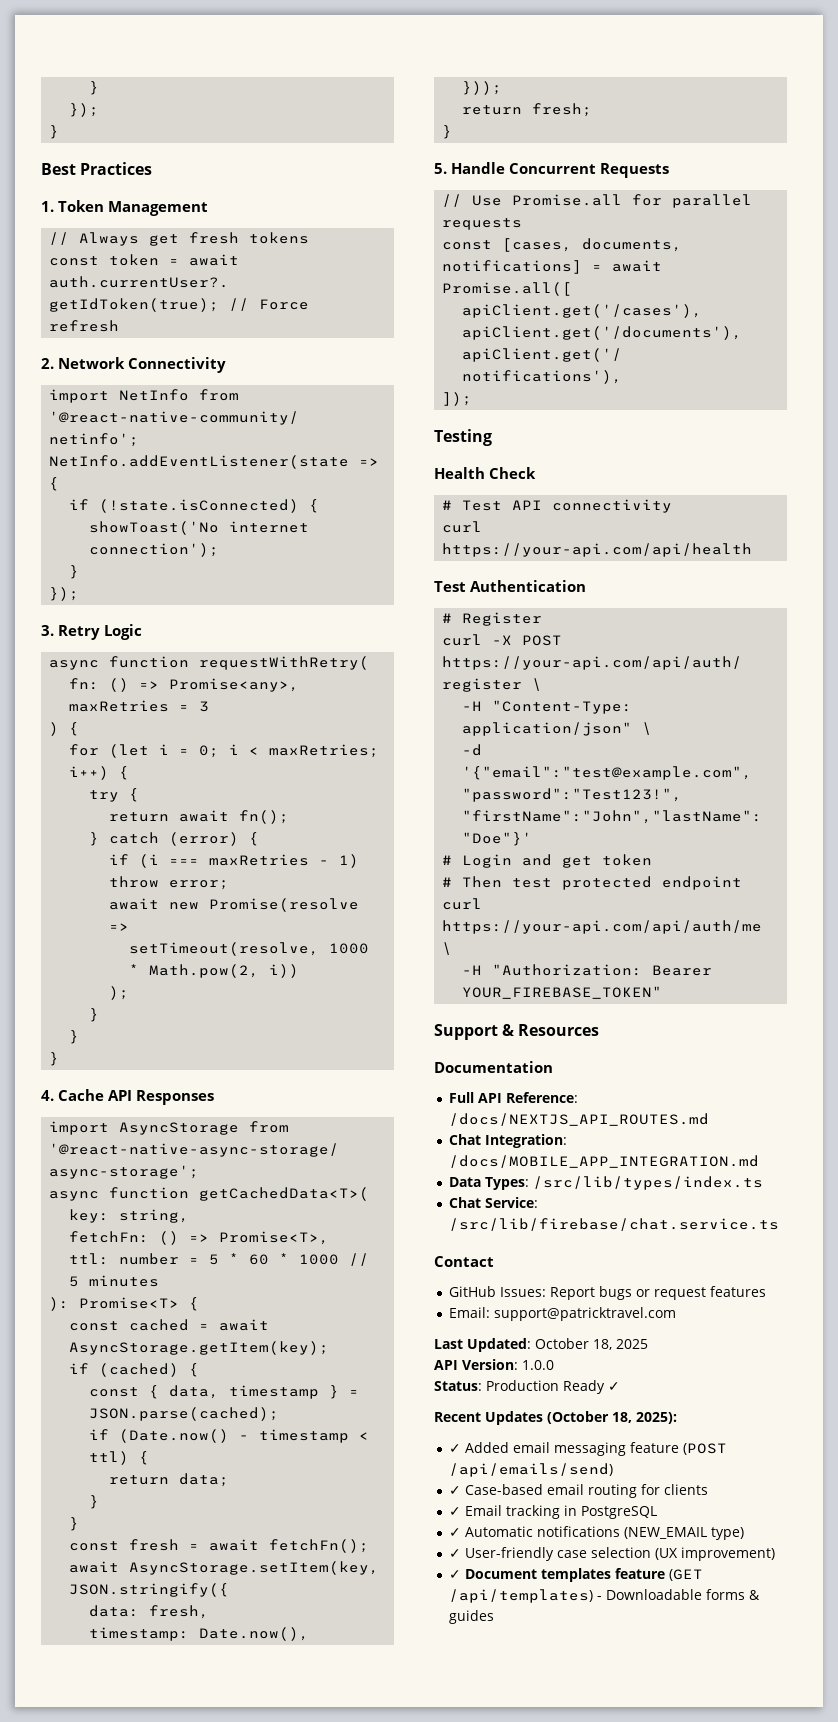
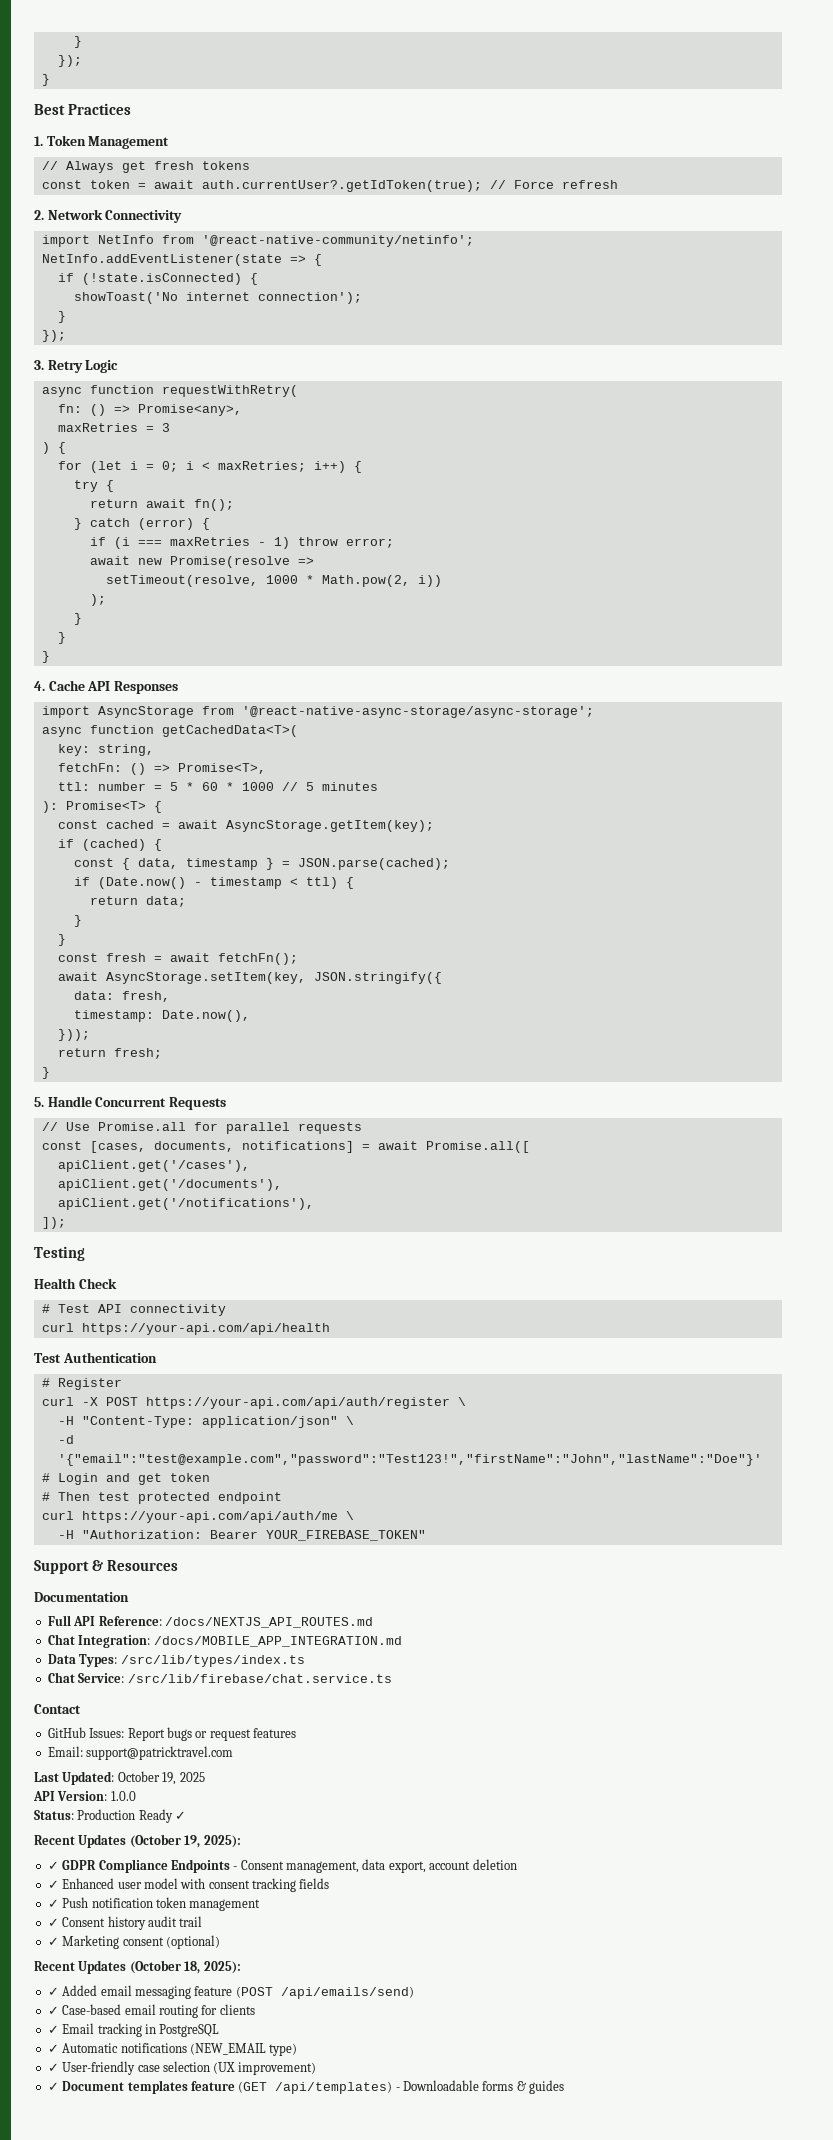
[593,1339,612,1350] 18, -> [162,1772,177,1785] 19,
(620, 1386) none -> [34,1834,241,1848] [47,1859,517,1873] [47,1878,330,1892] [47,1897,261,1911] [47,1916,203,1930] [47,1935,220,1949] // Recent Updates (October 19, 2025): // ✓ GDPR Compliance Endpoints - Consent management, data export, account deletion // ✓ Enhanced user model with consent tracking fields // ✓ Push notification token management // ✓ Consent history audit trail // ✓ Marketing consent (optional)

